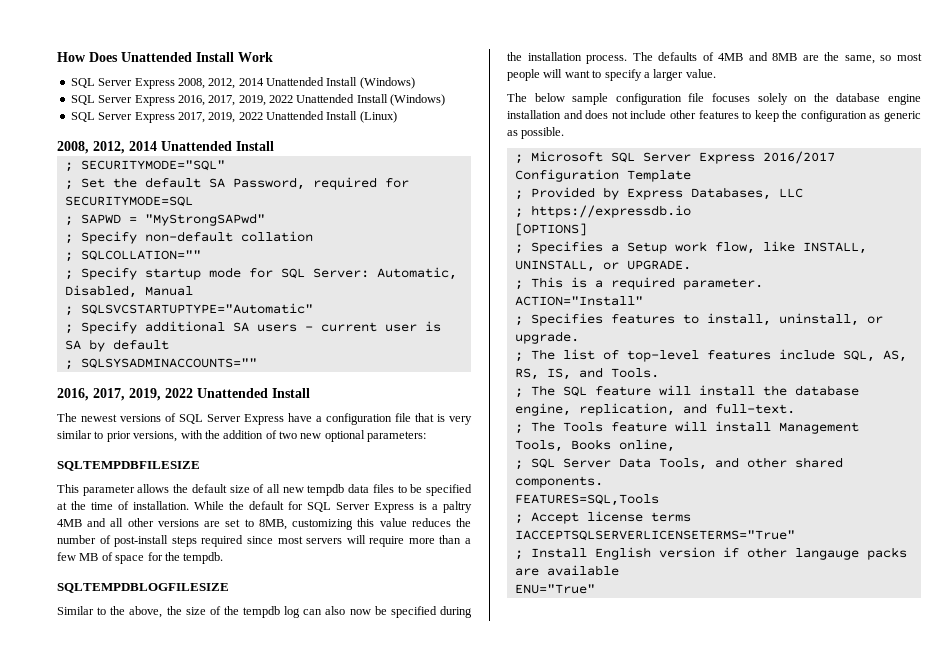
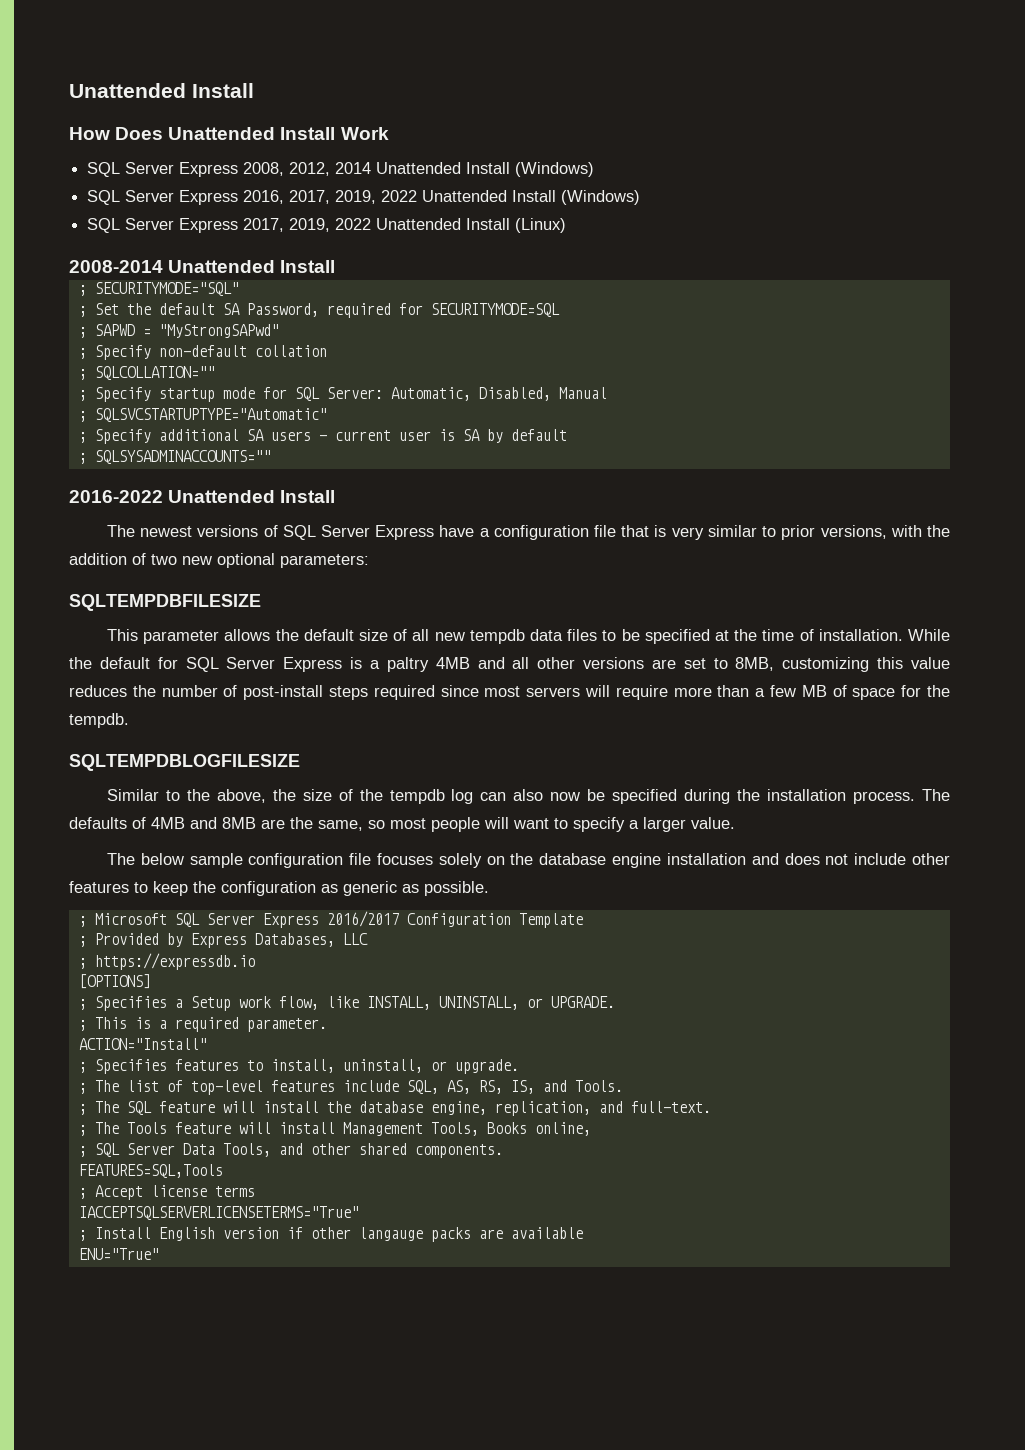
(57, 57) none -> [69,83,254,98] Unattended Install //
[57,141,157,154] 2008, 2012, 2014 -> [69,260,163,273] 2008-2014
[57,388,193,401] 2016, 2017, 2019, 2022 -> [69,490,163,503] 2016-2022

